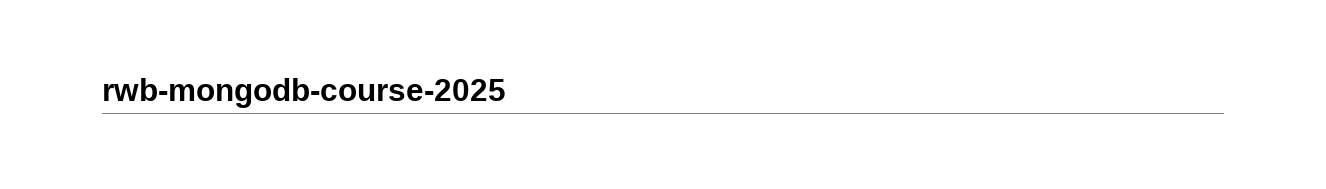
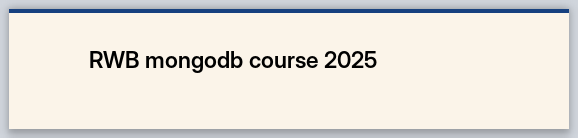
[102,78,506,108] rwb-mongodb-course-2025 -> [89,51,378,73] RWB mongodb course 2025

